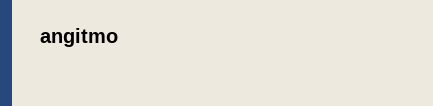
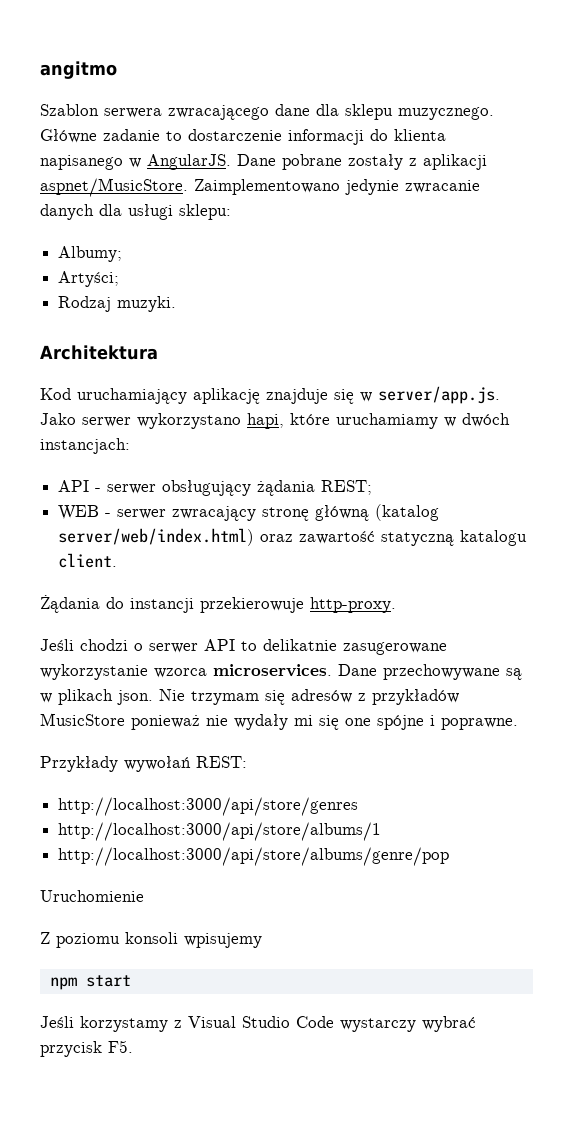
(118, 37) none -> [40,104,494,120] [40,129,446,145] [40,154,487,170] [40,178,480,197] [40,204,231,220] [58,246,123,262] [58,271,120,287] [58,296,177,312] [40,345,158,360] [40,386,500,404] [40,413,510,429] [40,438,130,454] [58,480,373,496] [58,504,440,521] [58,528,528,546] [58,553,118,568] [40,595,396,613] [40,639,447,655] [40,664,522,680] [40,689,459,705] [40,713,518,730] [40,756,247,772] [58,797,359,816] [58,822,382,841] [58,847,450,866] [40,890,144,902] [40,932,262,948] [49,975,131,990] [40,1016,476,1032] [40,1040,133,1057] // Szablon serwera zwracającego dane dla sklepu muzycznego. Główne zadanie to dostarczenie informacji do klienta napisanego w AngularJS. Dane pobrane zostały z aplikacji aspnet/MusicStore. Zaimplementowano jedynie zwracanie danych dla usługi sklepu: // Albumy; // Artyści; // Rodzaj muzyki. // Architektura // Kod uruchamiający aplikację znajduje się w server/app.js. Jako serwer wykorzystano hapi, które uruchamiamy w dwóch instancjach: // API - serwer obsługujący żądania REST; // WEB - serwer zwracający stronę główną (katalog server/web/index.html) oraz zawartość statyczną katalogu client. // Żądania do instancji przekierowuje http-proxy. // Jeśli chodzi o serwer API to delikatnie zasugerowane wykorzystanie wzorca microservices. Dane przechowywane są w plikach json. Nie trzymam się adresów z przykładów MusicStore ponieważ nie wydały mi się one spójne i poprawne. // Przykłady wywołań REST: // http://localhost:3000/api/store/genres // http://localhost:3000/api/store/albums/1 // http://localhost:3000/api/store/albums/genre/pop // Uruchomienie // Z poziomu konsoli wpisujemy // npm start // Jeśli korzystamy z Visual Studio Code wystarczy wybrać przycisk F5.

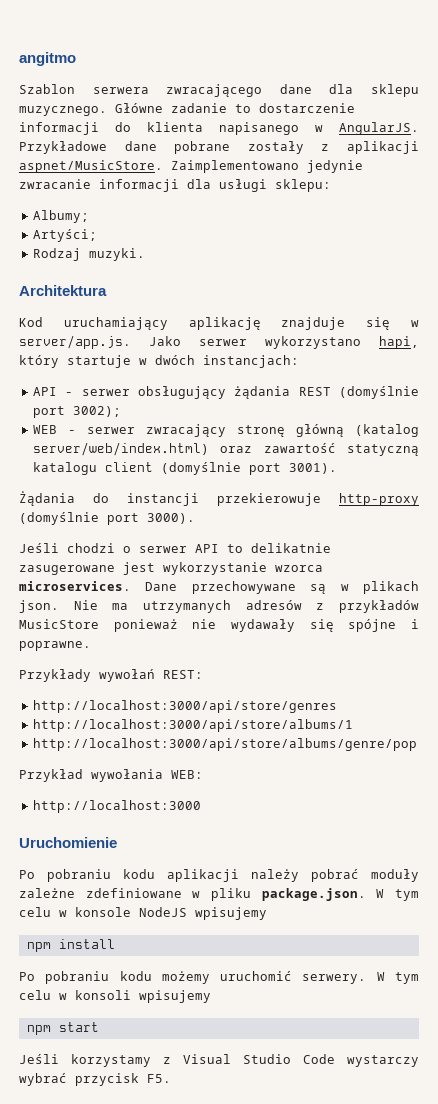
[237,154,276,166] Dane -> [19,141,157,154] Przykładowe dane
[40,204,94,220] danych -> [99,179,179,192] informacji
[290,413,438,429] które uruchamiamy -> [19,355,131,368] który startuje
[321,480,373,495] REST; -> [298,386,419,399] [32,406,121,418] REST (domyślnie port 3002);
[58,553,118,568] client. -> [104,462,337,475] client (domyślnie port 3001).
[310,597,396,613] http-proxy. -> [339,493,419,506] [19,512,195,525] http-proxy (domyślnie port 3000).
(447, 648) none -> [123,562,155,575] jest
[191,690,285,705] trzymam się -> [112,600,231,613] ma utrzymanych
[234,714,371,730] wydały mi się one -> [231,619,334,632] wydawały się
[40,890,144,902] [40,932,120,948] Uruchomienie // Z poziomu -> [19,769,203,782] [32,800,201,813] [19,837,117,848] [19,869,419,882] [19,888,419,901] [19,907,267,920] [26,939,115,952] [19,971,419,984] [19,990,67,1000] Przykład wywołania WEB: // http://localhost:3000 // Uruchomienie // Po pobraniu kodu aplikacji należy pobrać moduły zależne zdefiniowane w pliku package.json. W tym celu w konsole NodeJS wpisujemy // npm install // Po pobraniu kodu możemy uruchomić serwery. W tym celu w

